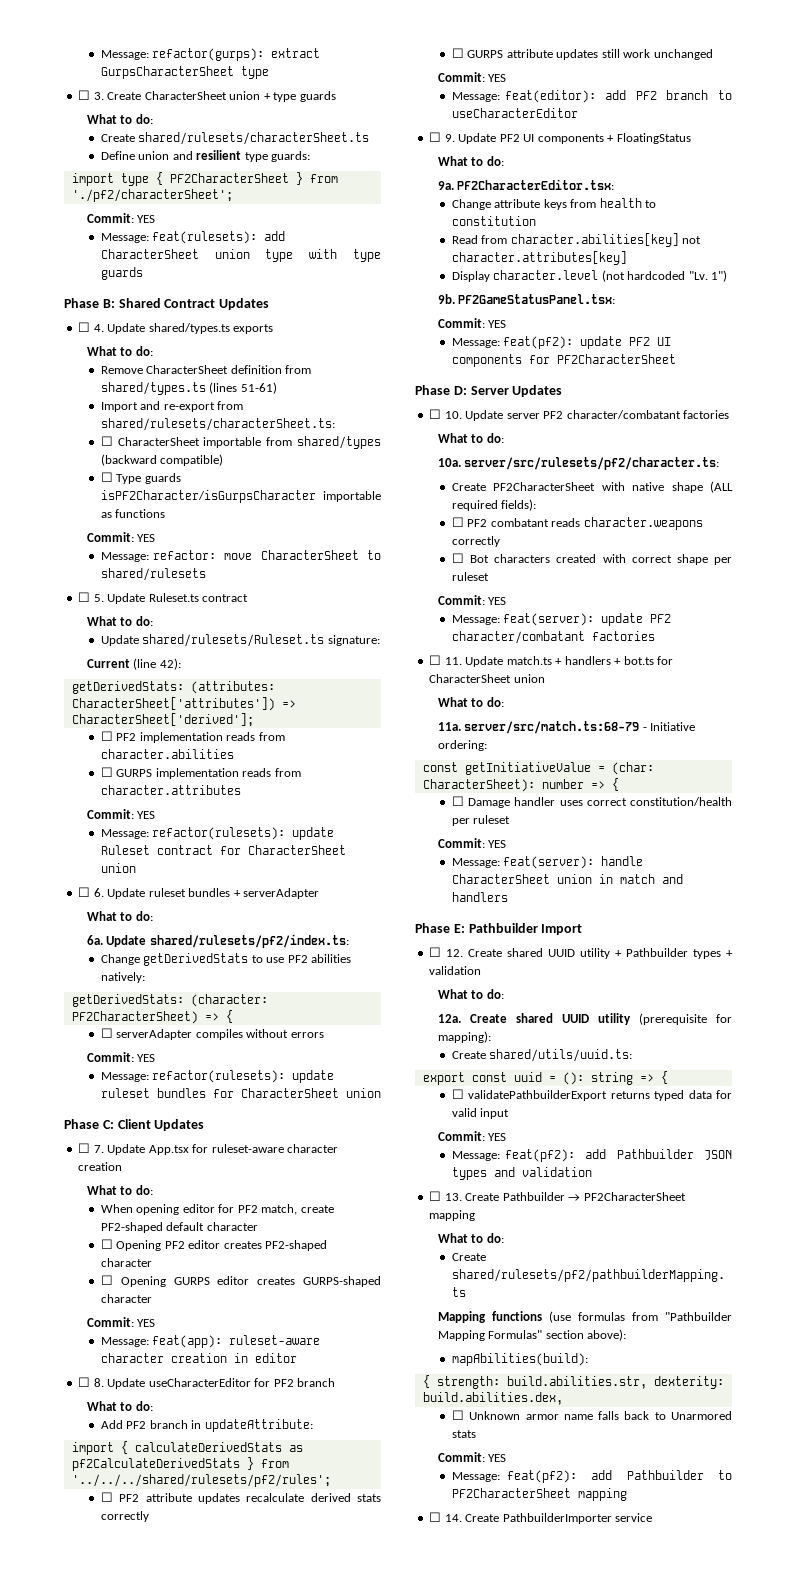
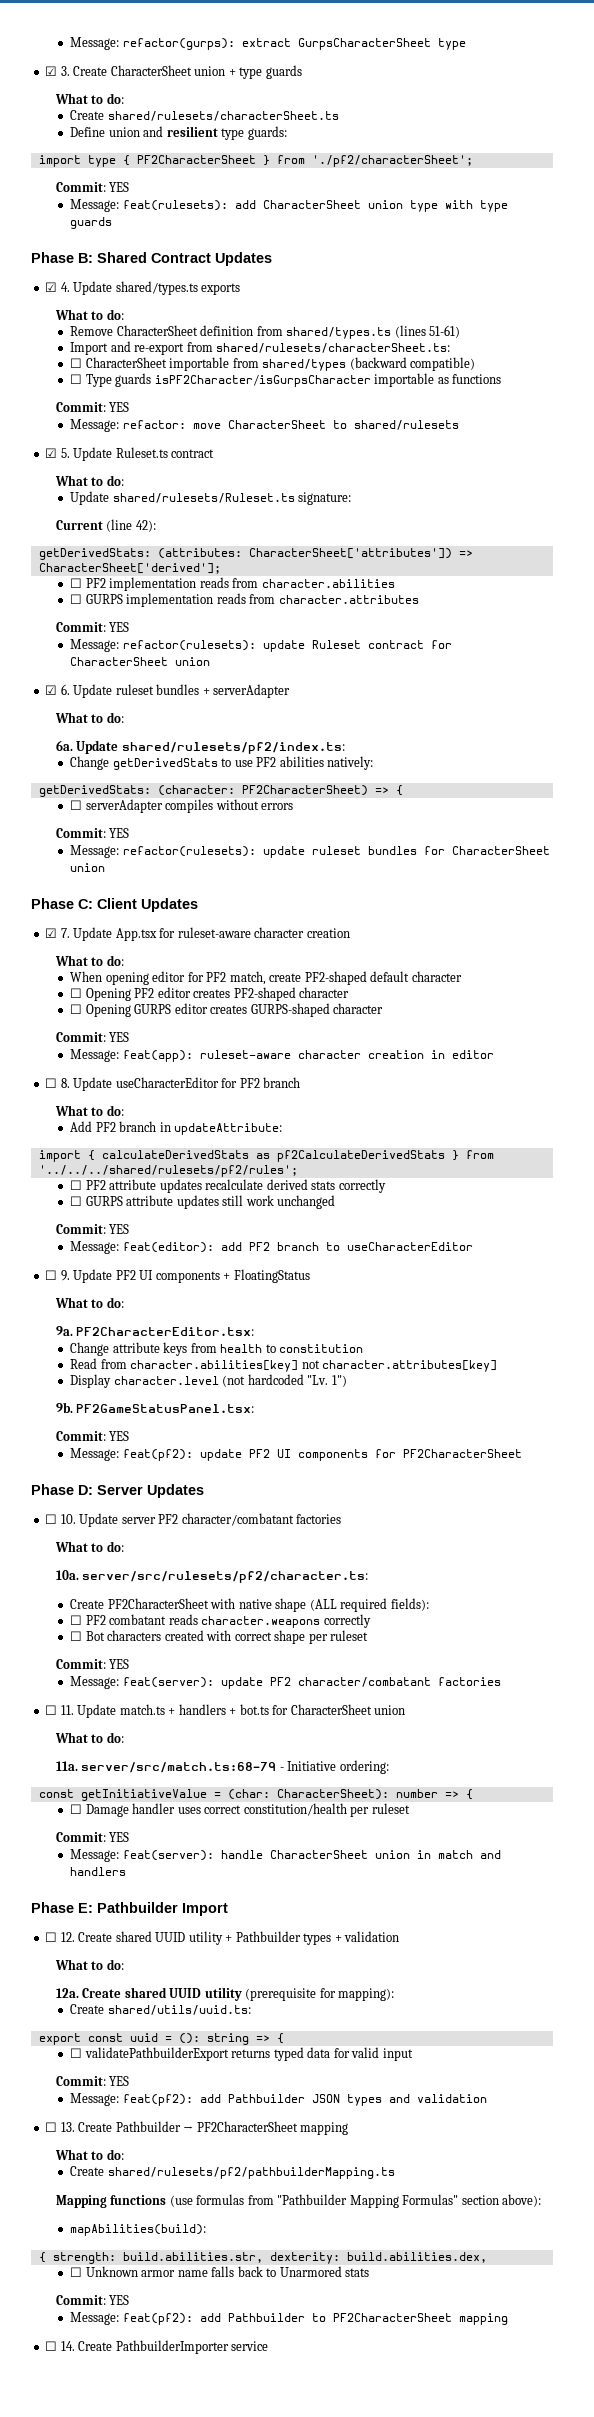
[78,90,91,100] ☐ -> [45,66,58,76] ☑
[78,322,91,332] ☐ -> [45,282,58,292] ☑
[78,592,91,602] ☐ -> [45,448,58,458] ☑
[78,887,91,897] ☐ -> [45,685,58,695] ☑
[78,1143,91,1153] ☐ -> [45,928,58,938] ☑

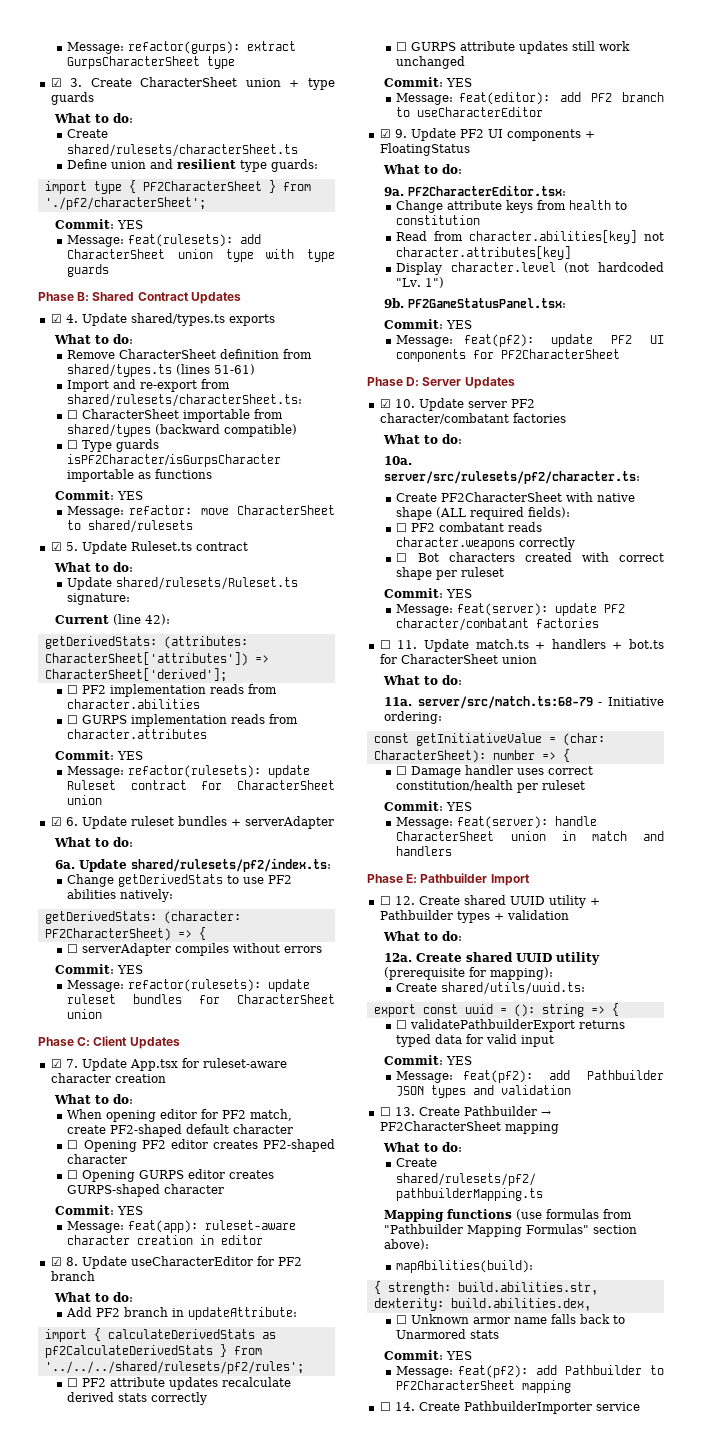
[45,1078,58,1088] ☐ -> [50,1257,62,1266] ☑
[45,1270,58,1280] ☐ -> [379,129,391,138] ☑
[45,1514,58,1524] ☐ -> [379,399,391,408] ☑

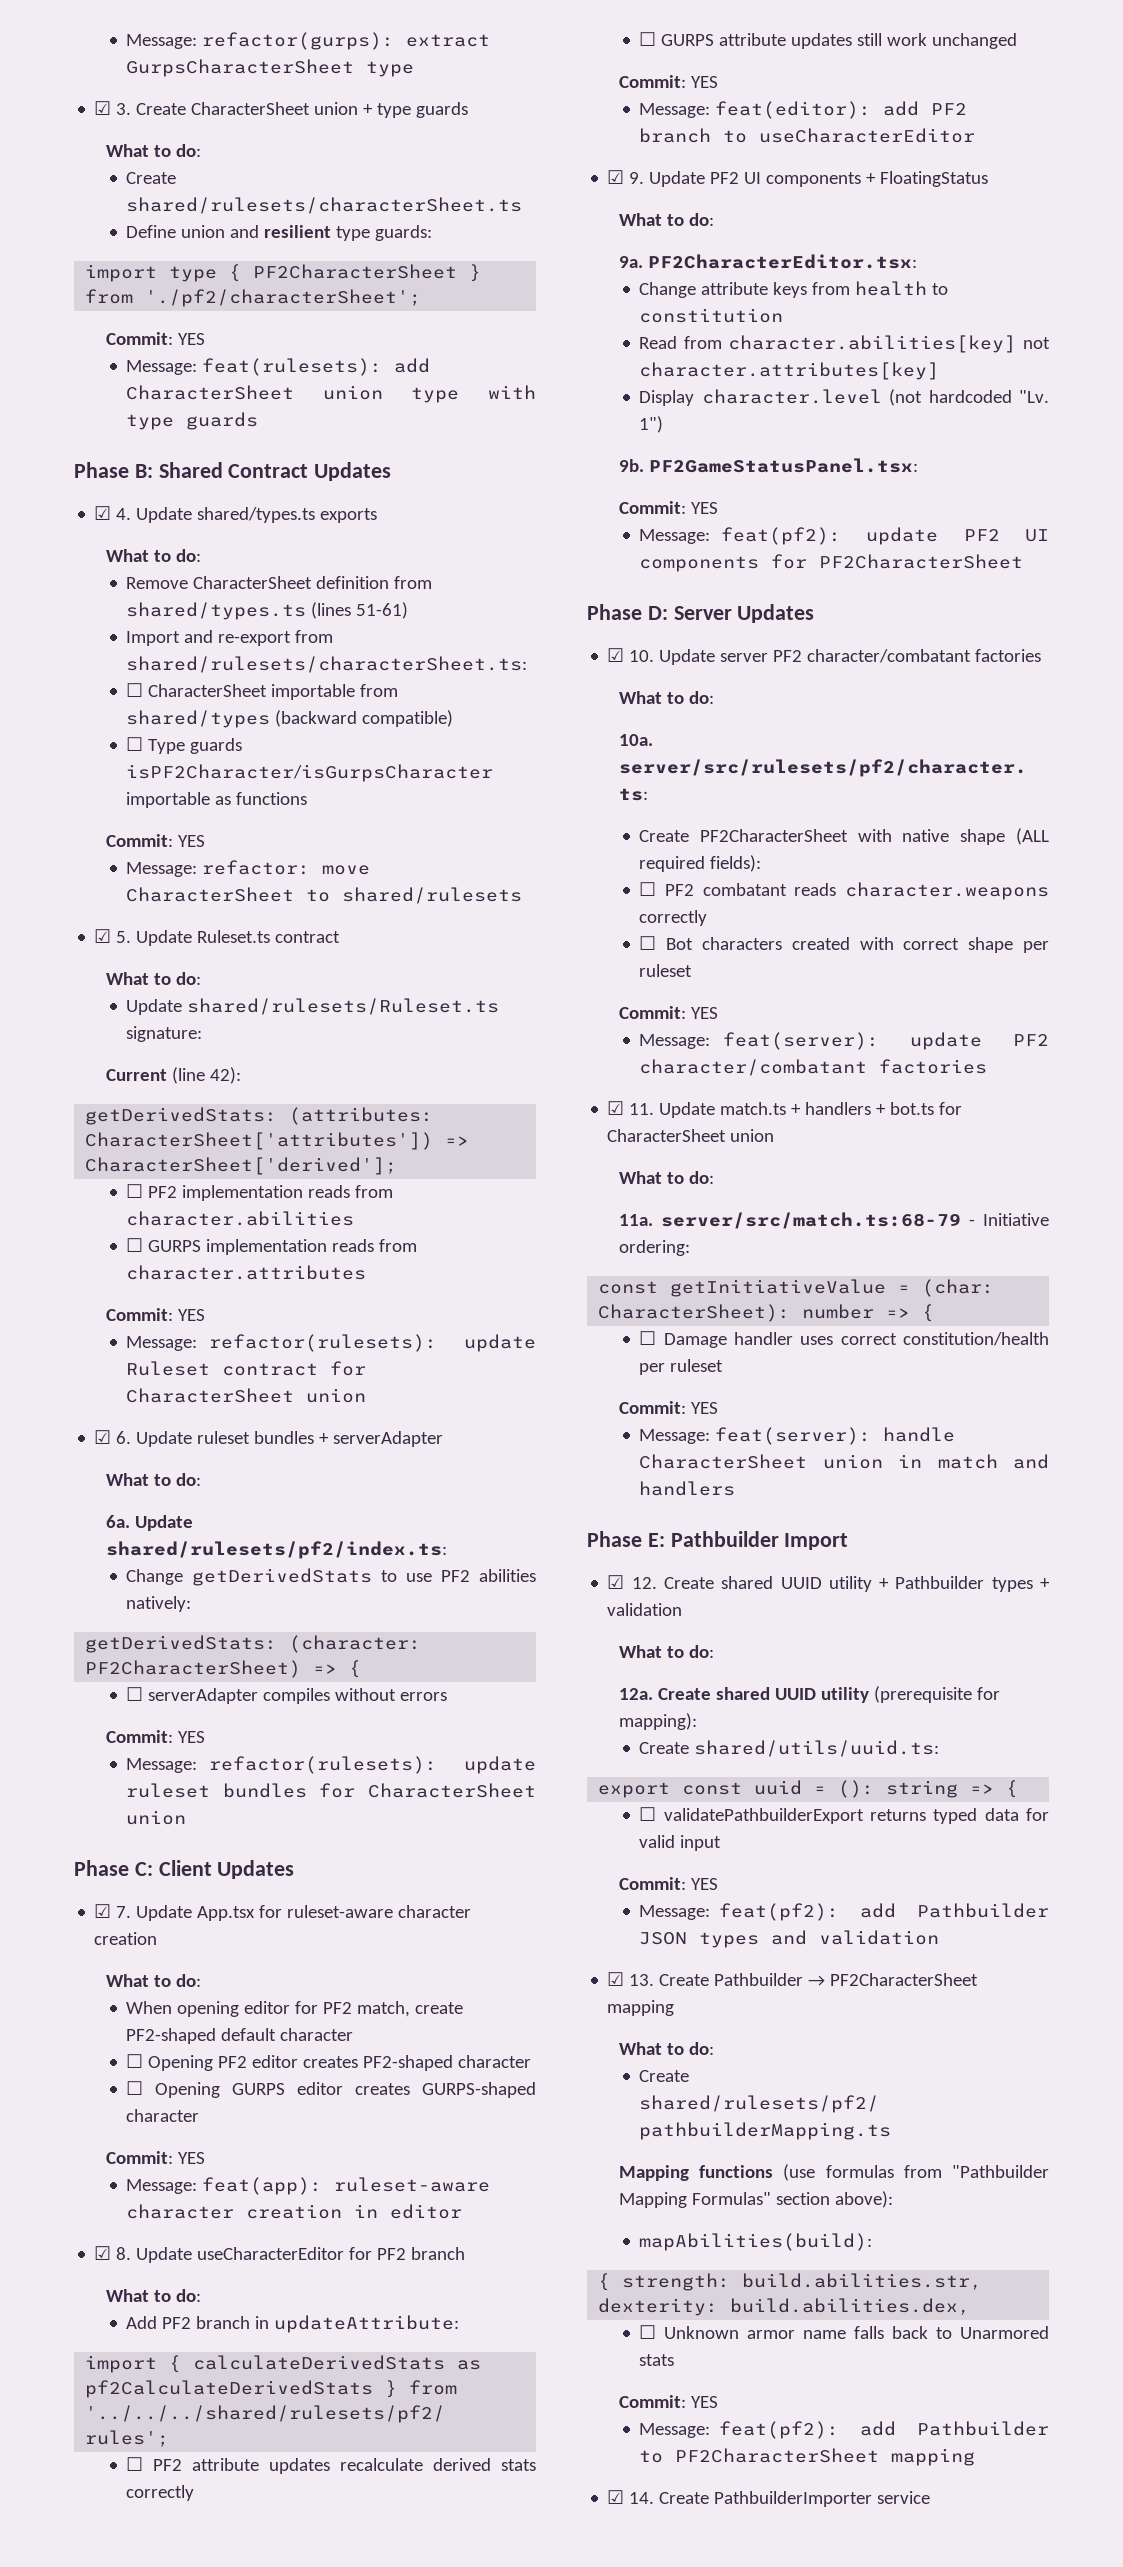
[379,640,391,649] ☐ -> [607,1101,625,1115] ☑
[379,896,391,905] ☐ -> [607,1575,625,1589] ☑
[379,1107,391,1116] ☐ -> [607,1972,625,1986] ☑
[379,1402,391,1411] ☐ -> [607,2490,625,2504] ☑

